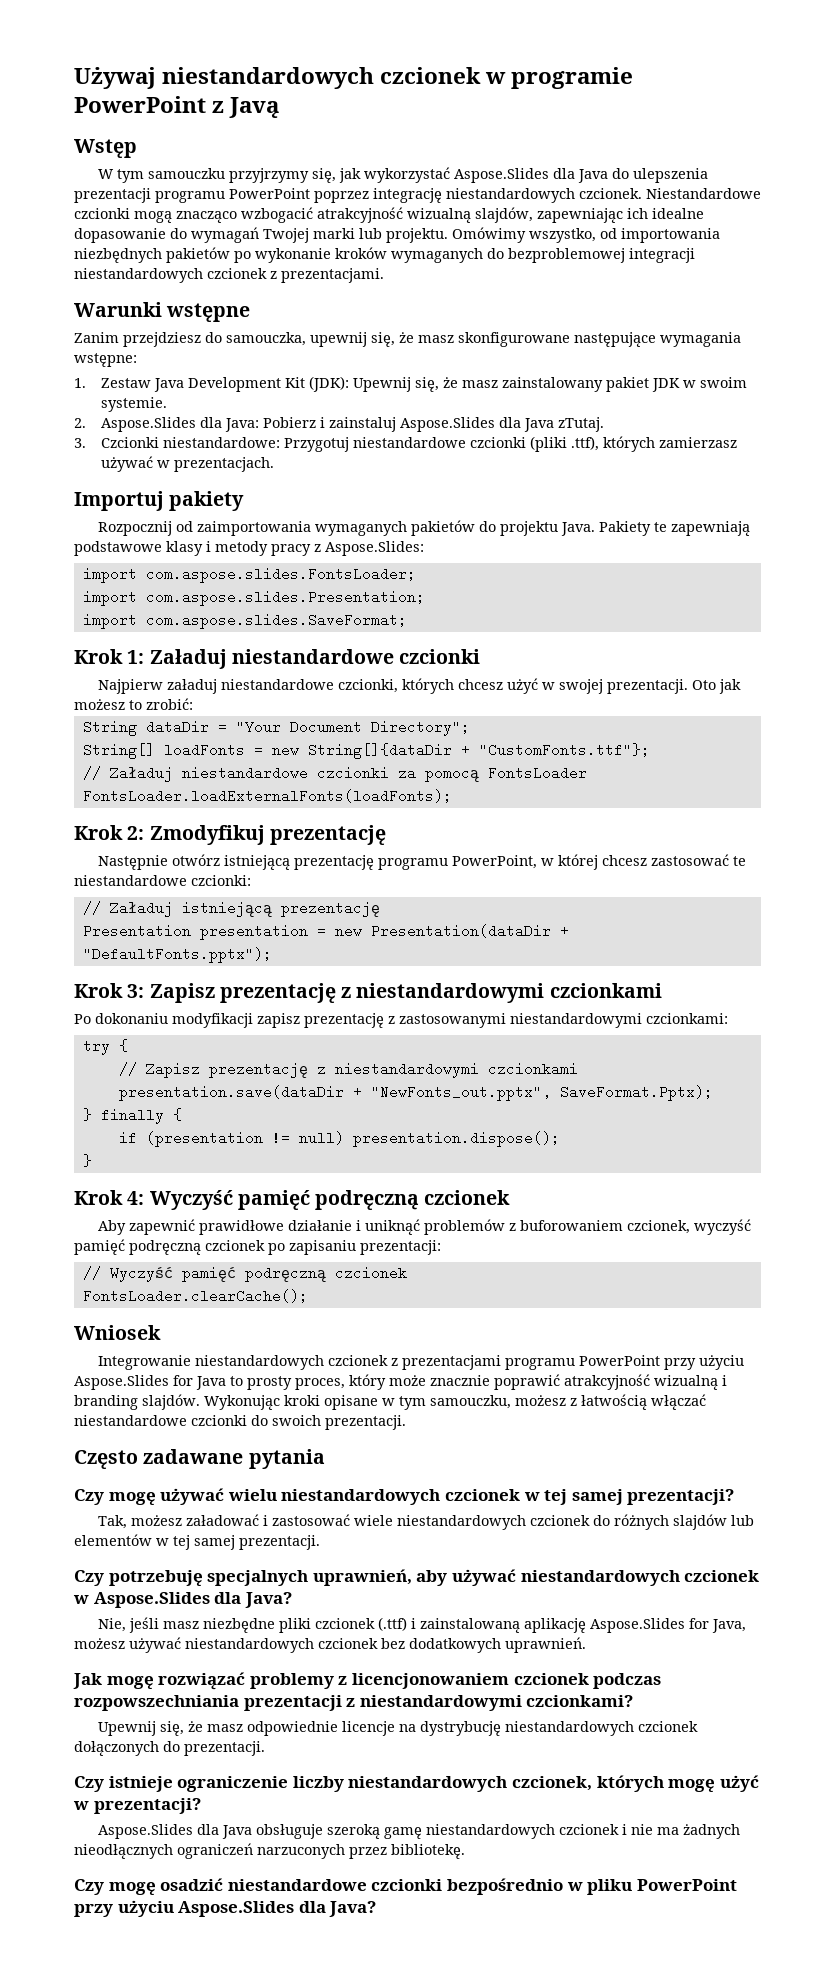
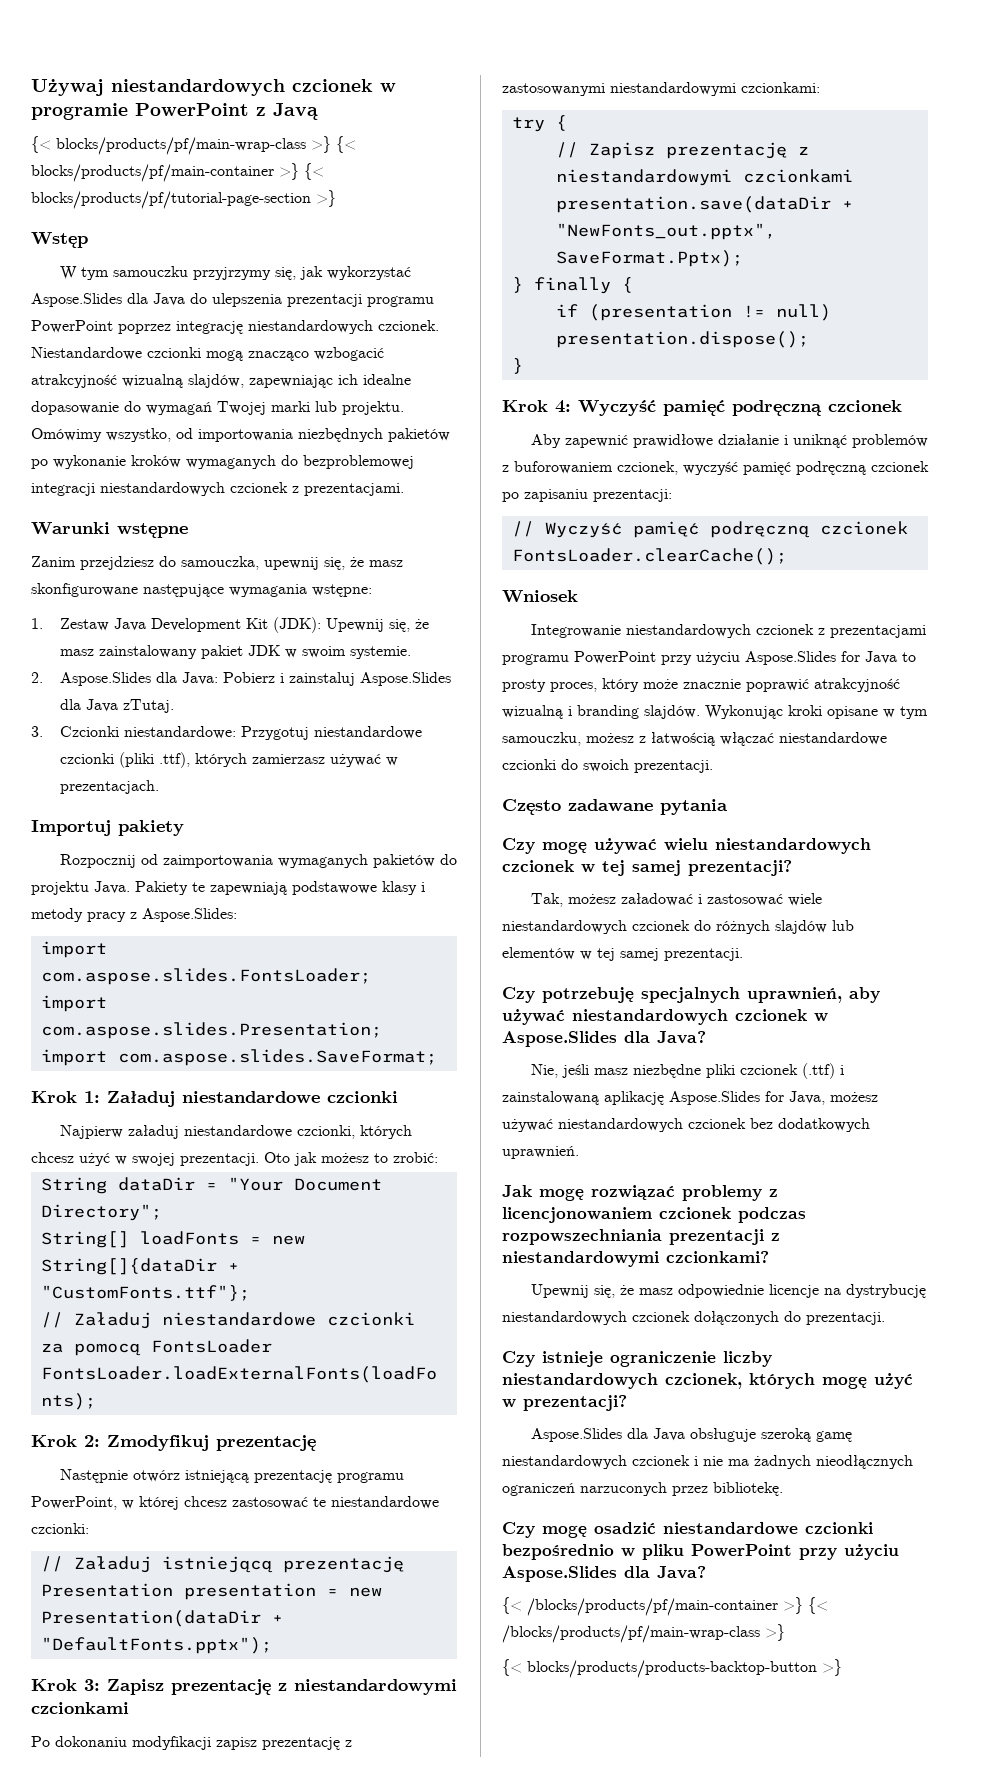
(280, 107) none -> [31,136,356,155] [31,163,324,182] [31,190,336,209] // {< blocks/products/pf/main-wrap-class >} {< blocks/products/pf/main-container >} {< blocks/products/pf/tutorial-page-section >}
(377, 1909) none -> [502,1597,828,1616] [502,1624,785,1643] [502,1659,842,1678] // {< /blocks/products/pf/main-container >} {< /blocks/products/pf/main-wrap-class >} // {< blocks/products/products-backtop-button >}

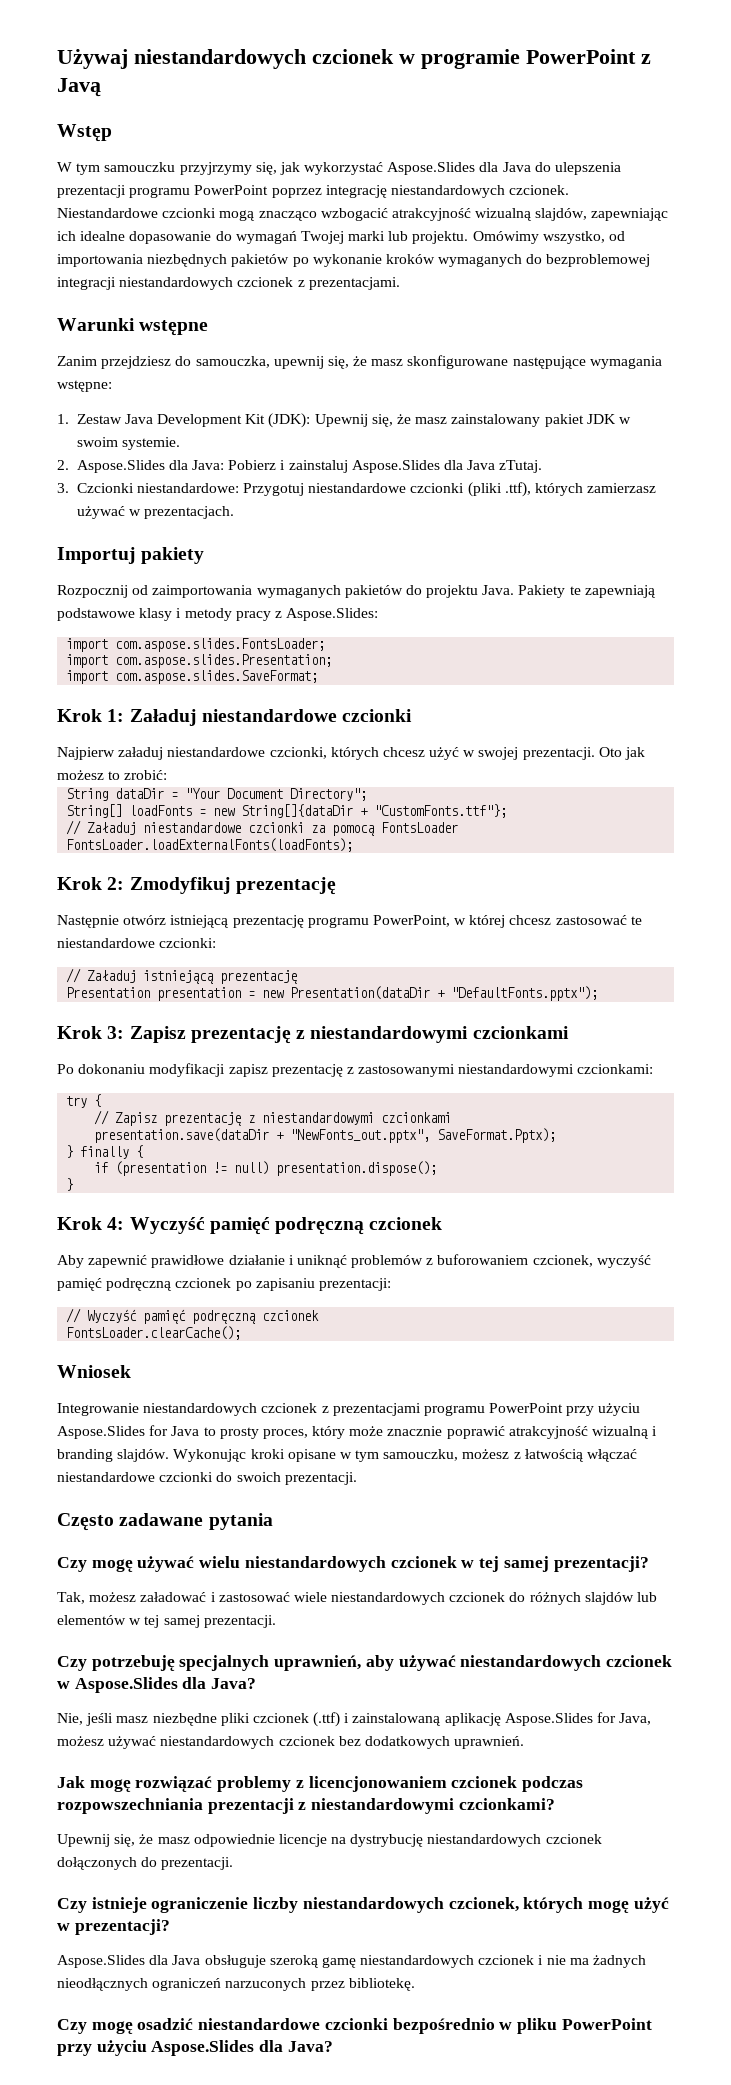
[31,136,356,155] [31,163,324,182] [31,190,336,209] // {< blocks/products/pf/main-wrap-class >} {< blocks/products/pf/main-container >} {< blocks/products/pf/tutorial-page-section >} -> (101, 87) none
[502,1597,828,1616] [502,1624,785,1643] [502,1659,842,1678] // {< /blocks/products/pf/main-container >} {< /blocks/products/pf/main-wrap-class >} // {< blocks/products/products-backtop-button >} -> (333, 2046) none

